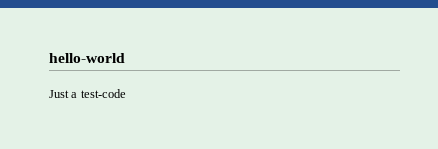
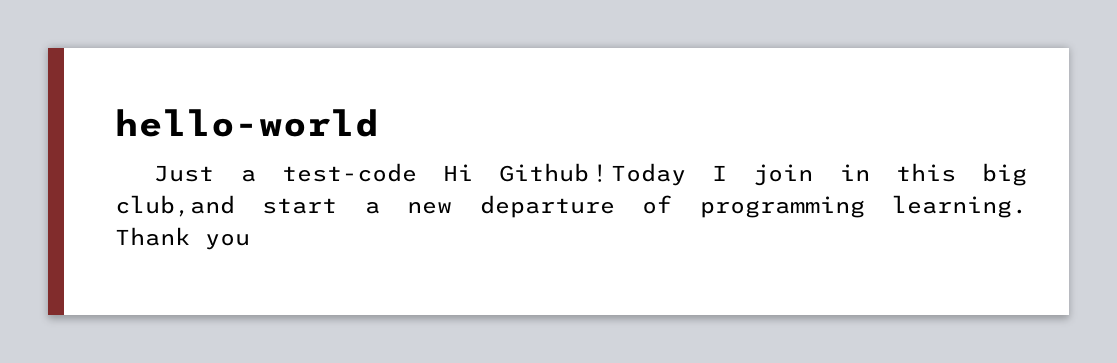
(126, 93) none -> [442,163,1027,186] [115,195,1027,218] [115,227,250,250] Hi Github！Today I join in this big club,and start a new departure of programming learning. Thank you

